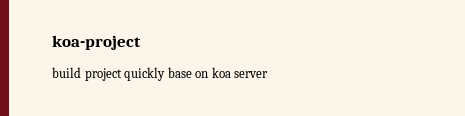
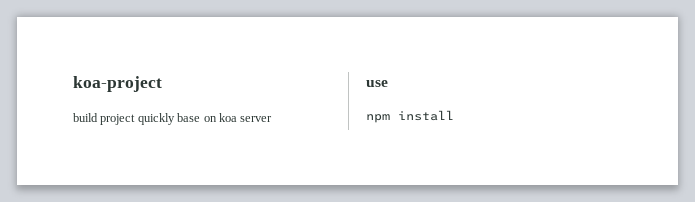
(269, 74) none -> [366,80,388,87] [366,110,454,123] // use // npm install

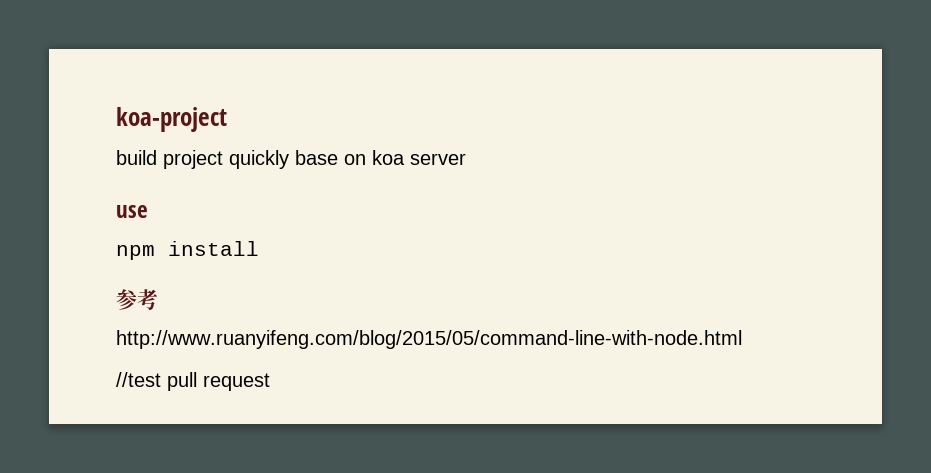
(454, 115) none -> [116,289,158,310] [116,330,742,349] [116,372,270,391] // 参考 // http://www.ruanyifeng.com/blog/2015/05/command-line-with-node.html // //test pull request

